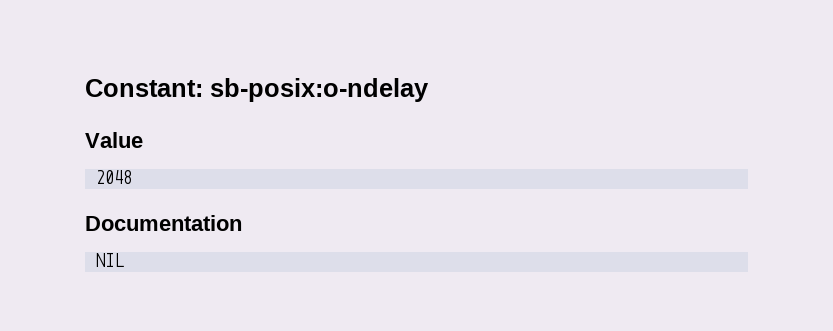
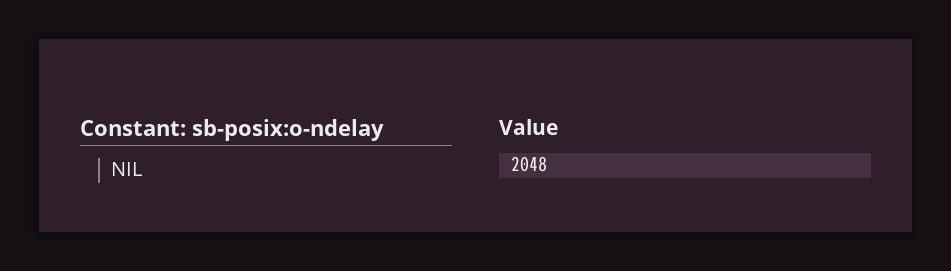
(429, 90) none -> [111,162,143,176] // NIL
[85,215,242,231] [96,253,125,267] // Documentation // NIL -> (547, 164) none

